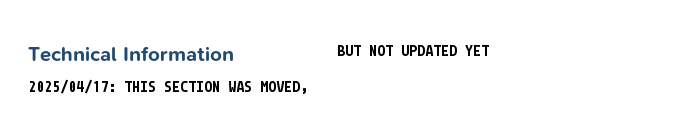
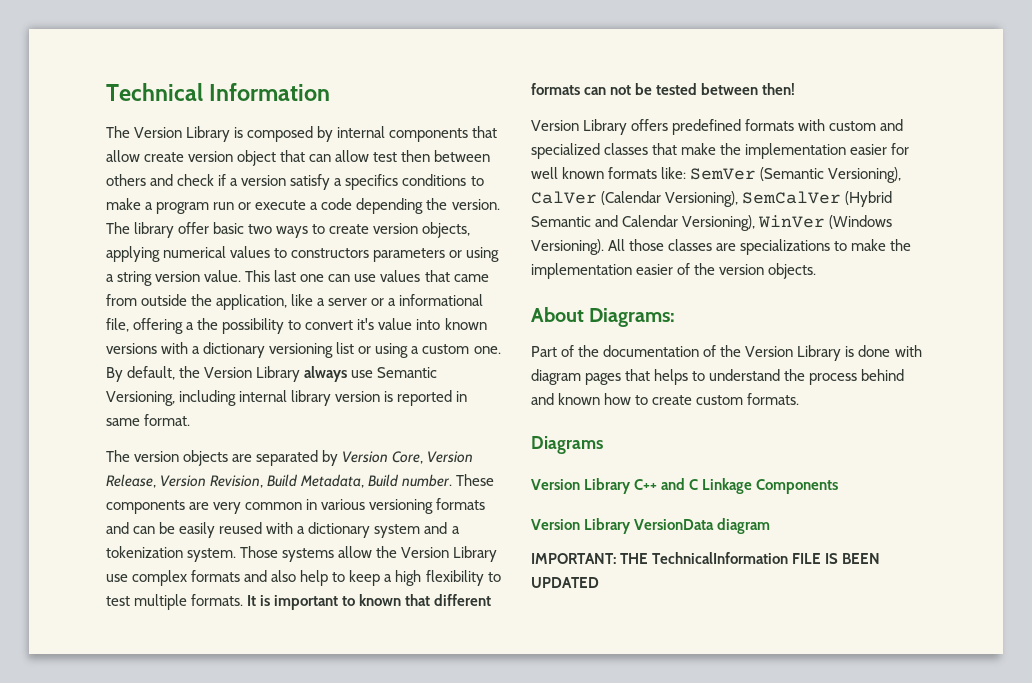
[28,79,308,94] [337,45,489,56] 2025/04/17: THIS SECTION WAS MOVED, BUT NOT UPDATED YET -> [106,126,498,142] [106,150,491,166] [106,174,484,190] [106,198,500,214] [106,222,471,238] [106,246,500,262] [106,270,489,286] [106,294,484,310] [106,318,487,334] [106,342,501,358] [106,366,438,382] [106,390,468,406] [106,414,191,426] [106,450,474,466] [106,474,495,488] [106,498,486,514] [106,522,460,538] [106,546,498,562] [106,570,501,586] [106,594,492,610] [531,83,796,95] [531,119,904,135] [531,143,910,159] [531,167,902,183] [531,191,893,207] [531,215,893,231] [531,239,912,255] [531,263,817,279] [531,307,676,327] [531,345,922,361] [531,369,905,385] [531,393,800,405] [531,436,603,454] [531,478,839,494] [531,518,771,534] [531,552,881,564] [531,577,599,588] The Version Library is composed by internal components that allow create version object that can allow test then between others and check if a version satisfy a specifics conditions to make a program run or execute a code depending the version. The library offer basic two ways to create version objects, applying numerical values to constructors parameters or using a string version value. This last one can use values that came from outside the application, like a server or a informational file, offering a the possibility to convert it's value into known versions with a dictionary versioning list or using a custom one. By default, the Version Library always use Semantic Versioning, including internal library version is reported in same format. // The version objects are separated by Version Core, Version Release, Version Revision, Build Metadata, Build number. These components are very common in various versioning formats and can be easily reused with a dictionary system and a tokenization system. Those systems allow the Version Library use complex formats and also help to keep a high flexibility to test multiple formats. It is important to known that different formats can not be tested between then! // Version Library offers predefined formats with custom and specialized classes that make the implementation easier for well known formats like: SemVer (Semantic Versioning), CalVer (Calendar Versioning), SemCalVer (Hybrid Semantic and Calendar Versioning), WinVer (Windows Versioning). All those classes are specializations to make the implementation easier of the version objects. // About Diagrams: // Part of the documentation of the Version Library is done with diagram pages that helps to understand the process behind and known how to create custom formats. // Diagrams // Version Library C++ and C Linkage Components // Version Library VersionData diagram // IMPORTANT: THE TechnicalInformation FILE IS BEEN UPDATED

